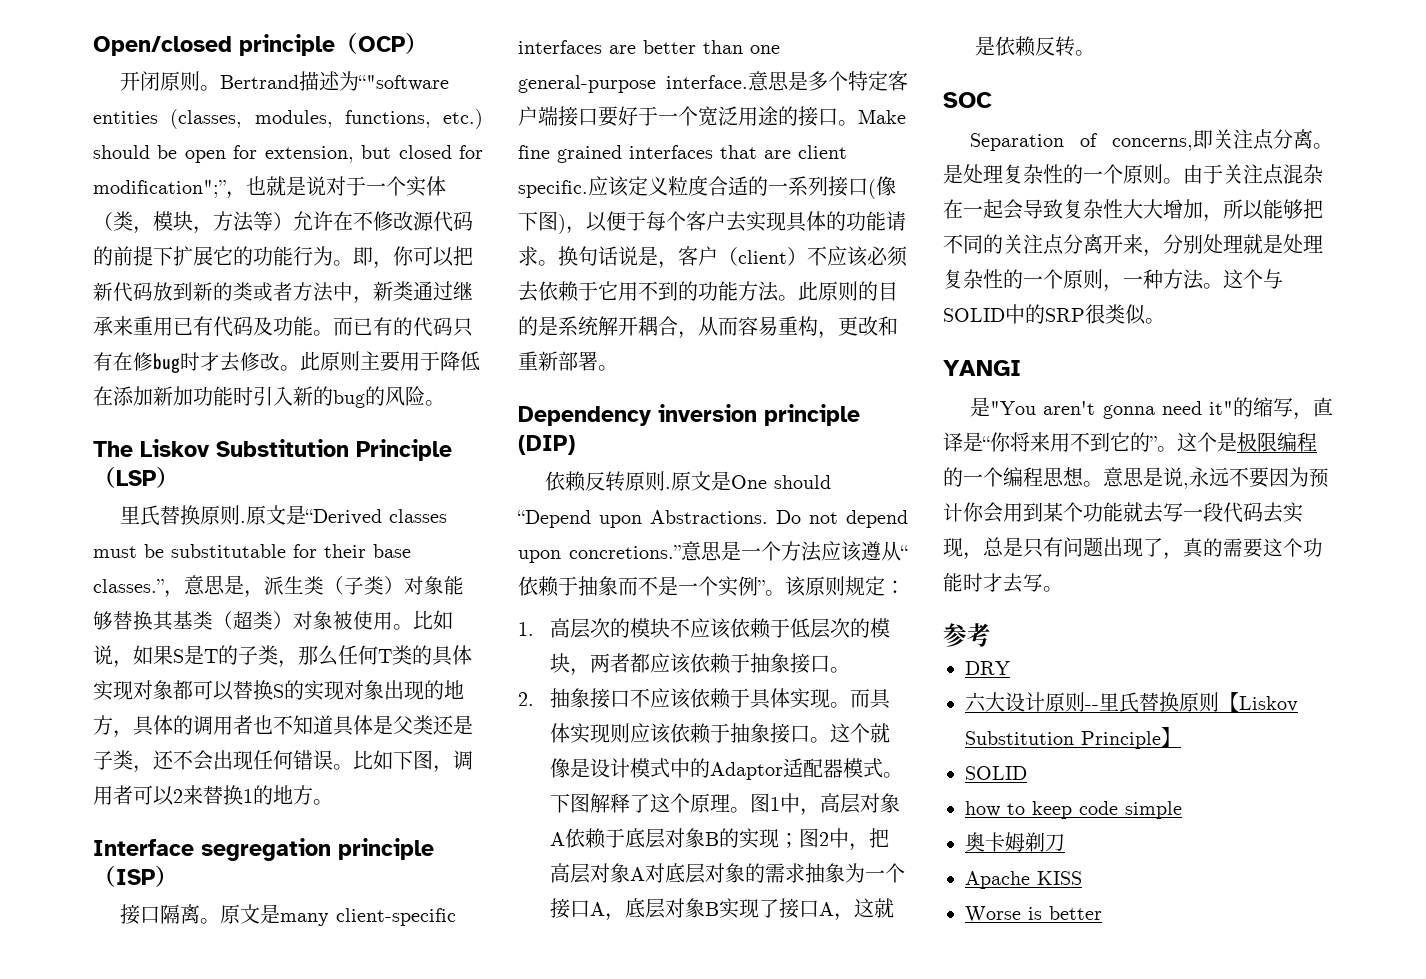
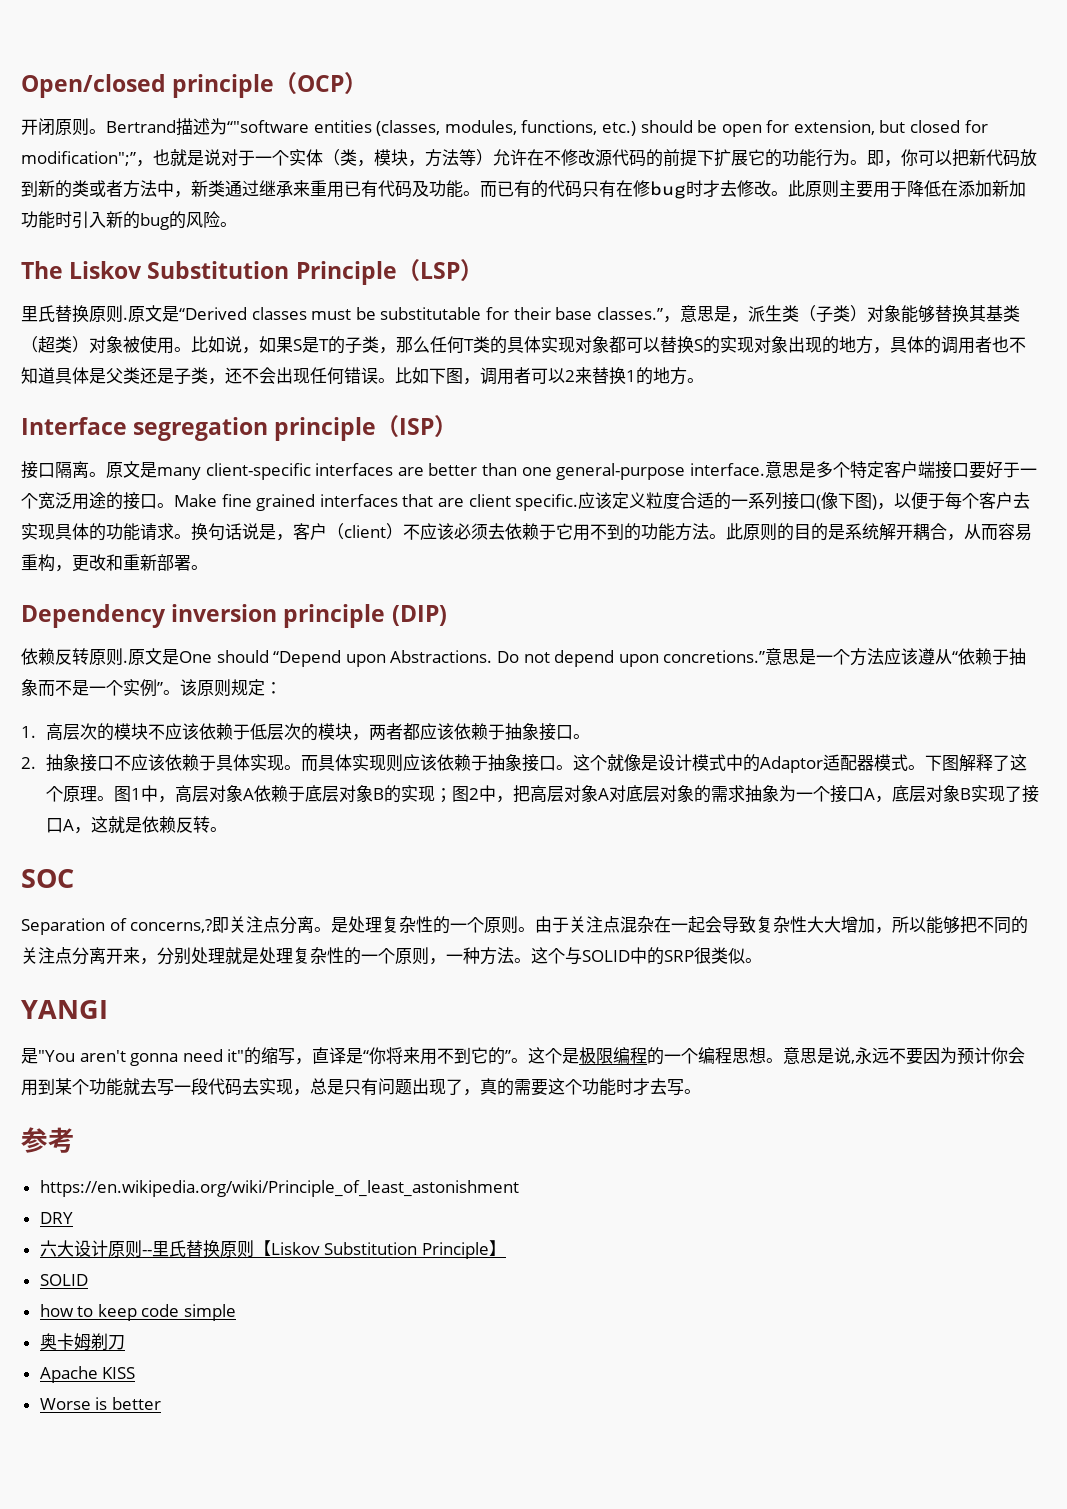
[1112,138,1193,151] concerns, -> [130,919,213,933] concerns,?
(991, 635) none -> [39,1180,519,1197] // https://en.wikipedia.org/wiki/Principle_of_least_astonishment

